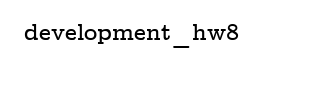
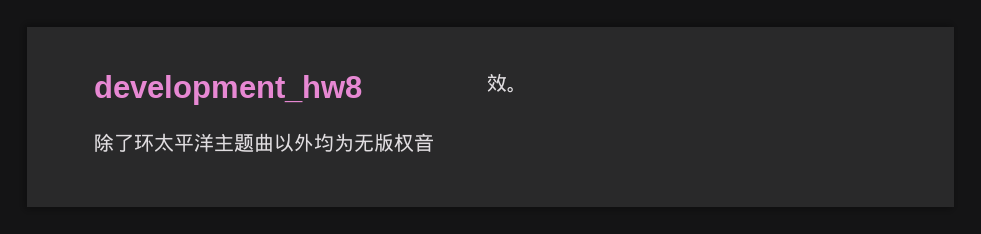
(239, 36) none -> [94,133,434,152] [487,73,527,93] // 除了环太平洋主题曲以外均为无版权音效。

